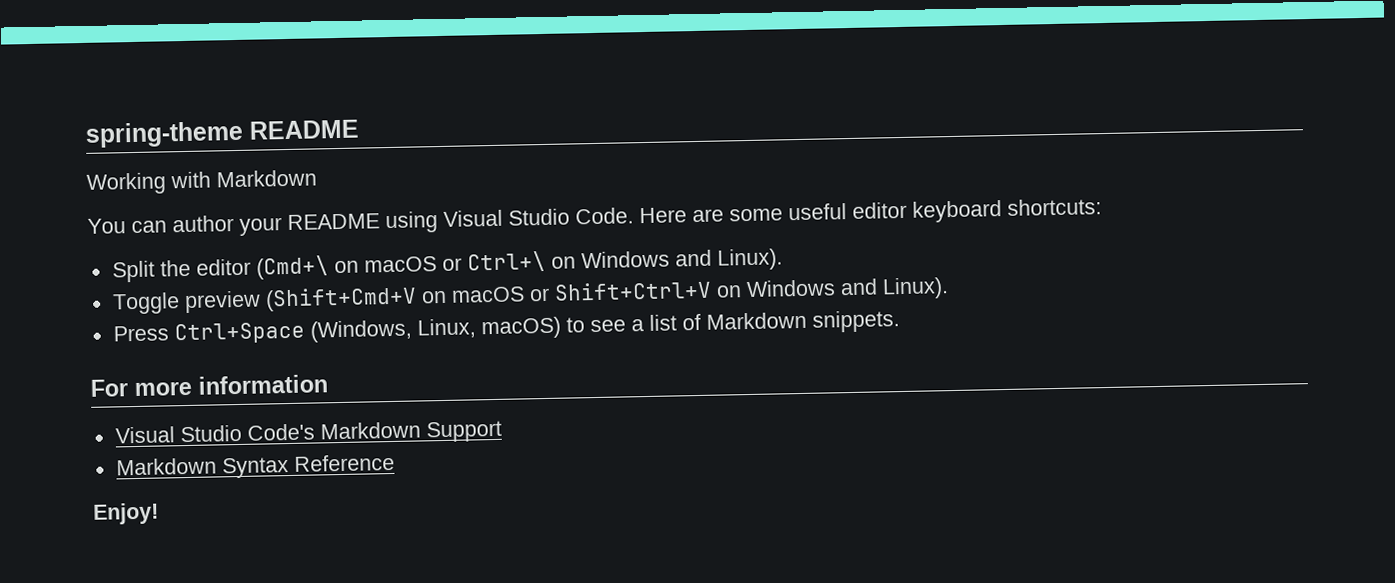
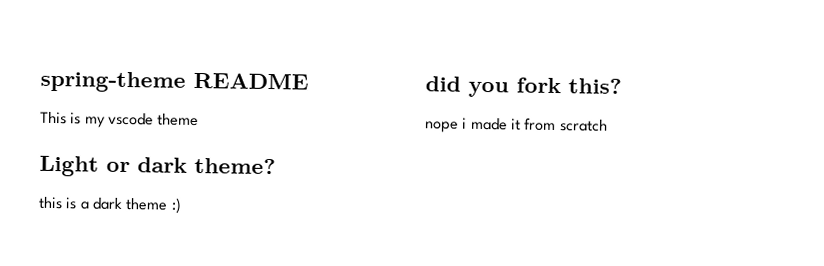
[86,169,317,195] [87,198,1102,236] [111,248,783,283] [111,277,949,315] [112,310,900,345] [90,374,328,397] [114,420,502,444] [115,453,395,479] [93,502,159,525] Working with Markdown // You can author your README using Visual Studio Code. Here are some useful editor keyboard shortcuts: // Split the editor (Cmd+\ on macOS or Ctrl+\ on Windows and Linux). // Toggle preview (Shift+Cmd+V on macOS or Shift+Ctrl+V on Windows and Linux). // Press Ctrl+Space (Windows, Linux, macOS) to see a list of Markdown snippets. // For more information // Visual Studio Code's Markdown Support // Markdown Syntax Reference // Enjoy! -> [40,111,200,128] [39,155,276,177] [38,196,182,214] [425,76,622,98] [425,117,608,133] This is my vscode theme // Light or dark theme? // this is a dark theme :) // did you fork this? // nope i made it from scratch

